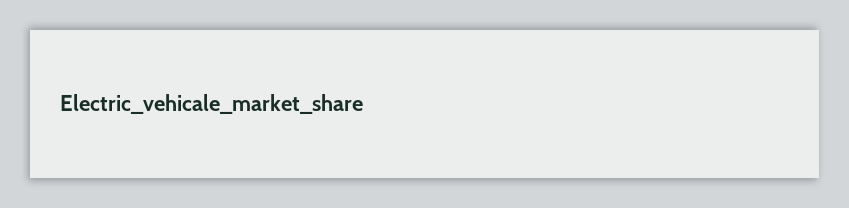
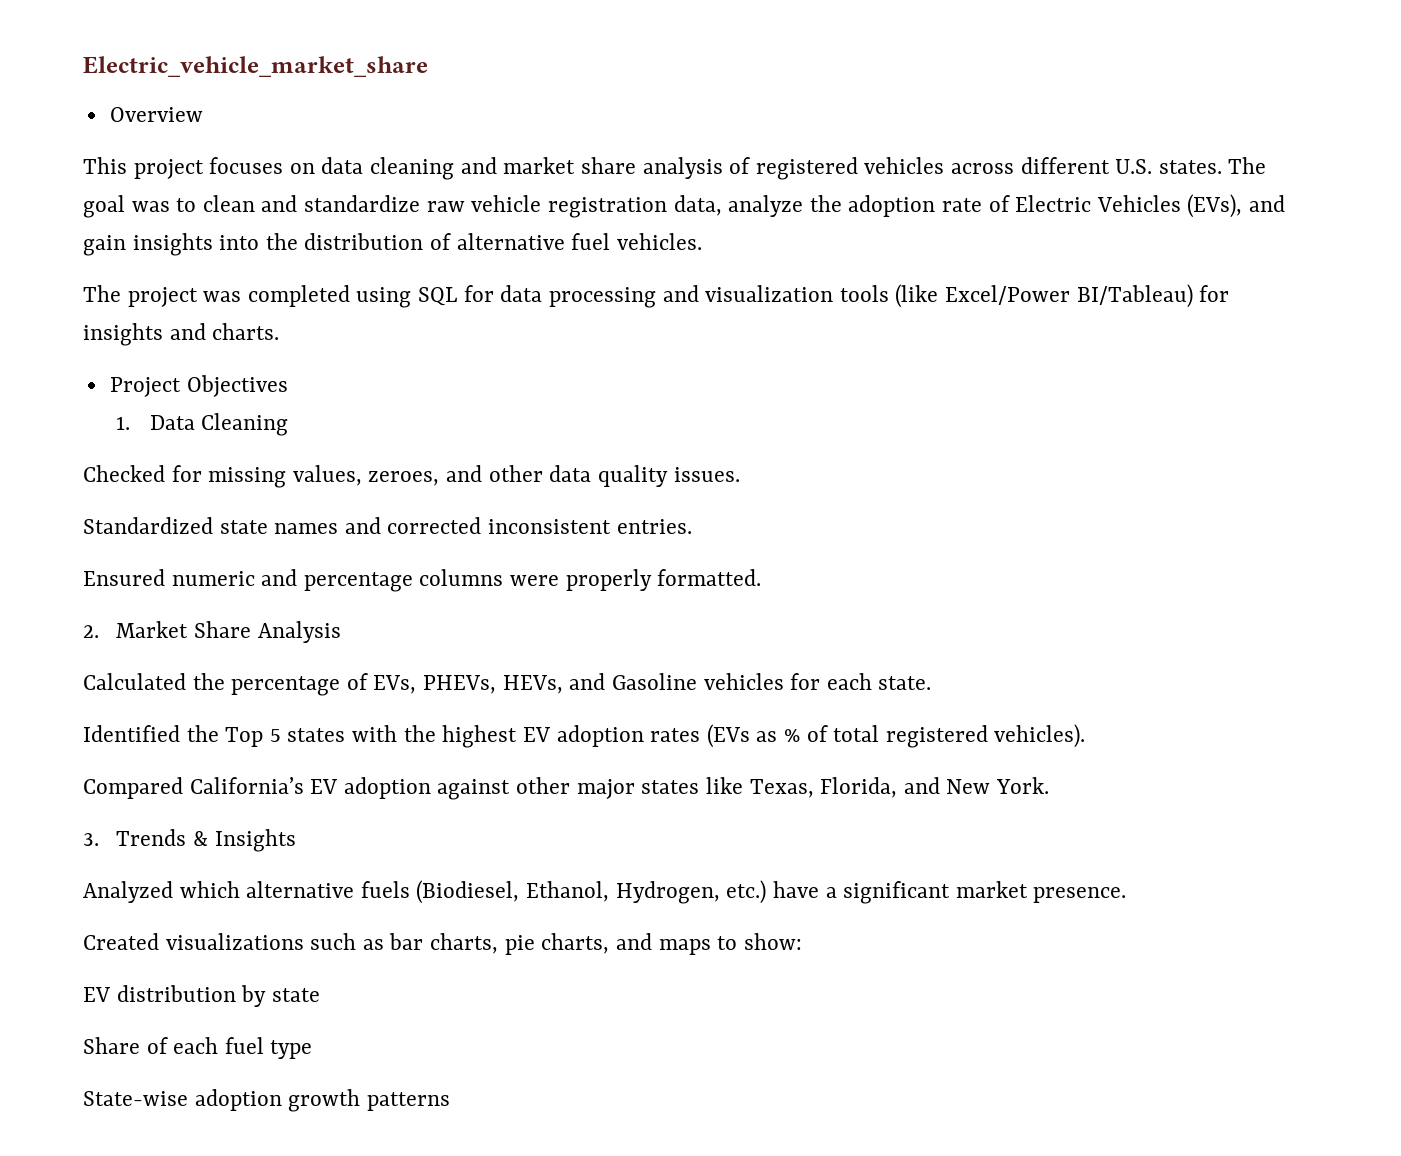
[60,94,363,114] Electric_vehicale_market_share -> [83,56,428,77] [109,107,203,122] [83,157,1267,180] [83,194,1286,218] [83,233,702,256] [83,284,1230,308] [83,323,280,346] [109,375,288,397] [116,413,289,436] [83,465,740,488] [83,517,692,534] [83,569,762,592] [83,621,341,643] [83,673,932,696] [83,724,1086,748] [83,777,1049,800] [83,829,296,852] [83,880,1127,904] [83,933,802,955] [83,985,320,1007] [83,1037,313,1059] [83,1089,450,1112] Electric_vehicle_market_share // Overview // This project focuses on data cleaning and market share analysis of registered vehicles across different U.S. states. The goal was to clean and standardize raw vehicle registration data, analyze the adoption rate of Electric Vehicles (EVs), and gain insights into the distribution of alternative fuel vehicles. // The project was completed using SQL for data processing and visualization tools (like Excel/Power BI/Tableau) for insights and charts. // Project Objectives // 1. Data Cleaning // Checked for missing values, zeroes, and other data quality issues. // Standardized state names and corrected inconsistent entries. // Ensured numeric and percentage columns were properly formatted. // 2. Market Share Analysis // Calculated the percentage of EVs, PHEVs, HEVs, and Gasoline vehicles for each state. // Identified the Top 5 states with the highest EV adoption rates (EVs as % of total registered vehicles). // Compared California’s EV adoption against other major states like Texas, Florida, and New York. // 3. Trends & Insights // Analyzed which alternative fuels (Biodiesel, Ethanol, Hydrogen, etc.) have a significant market presence. // Created visualizations such as bar charts, pie charts, and maps to show: // EV distribution by state // Share of each fuel type // State-wise adoption growth patterns

